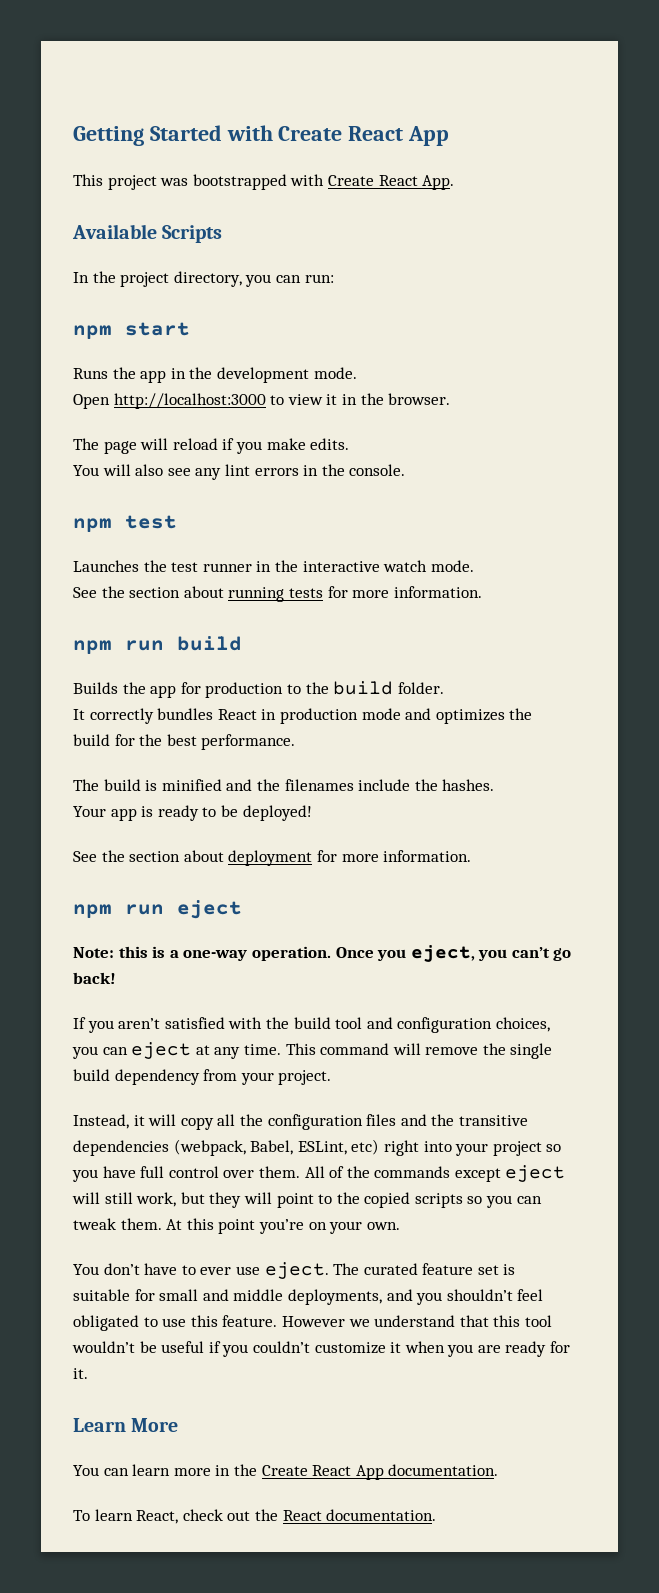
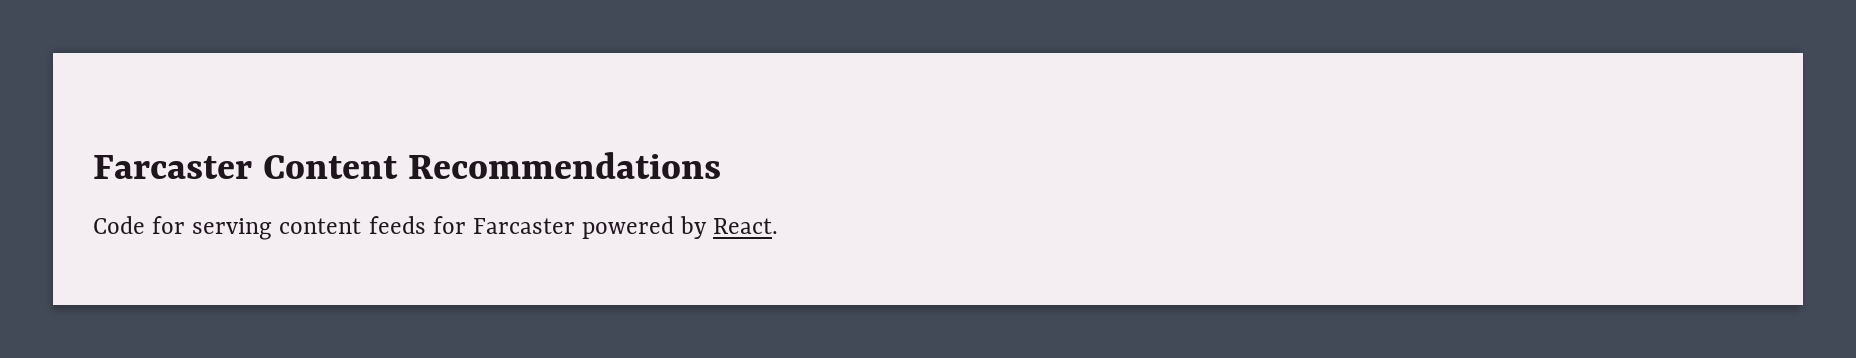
[73,125,450,146] [73,174,455,190] [72,224,223,243] [73,271,334,287] [73,322,190,339] [73,367,357,383] [73,393,451,409] [73,438,350,454] [73,464,406,480] [73,515,177,532] [73,560,474,572] [73,586,482,602] [73,636,242,654] [73,681,444,698] [73,708,533,724] [73,734,296,750] [73,779,495,791] [73,805,312,821] [73,850,472,866] [73,900,242,919] [73,945,572,962] [73,972,116,984] [73,1017,550,1033] [72,1042,553,1059] [73,1069,332,1085] [73,1114,528,1130] [73,1139,562,1156] [72,1165,566,1182] [72,1192,542,1208] [73,1218,400,1234] [73,1262,516,1279] [73,1289,544,1305] [73,1315,552,1331] [72,1341,571,1357] [73,1368,88,1379] [73,1418,179,1432] [73,1464,499,1480] [73,1509,437,1524] Getting Started with Create React App // This project was bootstrapped with Create React App. // Available Scripts // In the project directory, you can run: // npm start // Runs the app in the development mode. // Open http://localhost:3000 to view it in the browser. // The page will reload if you make edits. // You will also see any lint errors in the console. // npm test // Launches the test runner in the interactive watch mode. // See the section about running tests for more information. // npm run build // Builds the app for production to the build folder. // It correctly bundles React in production mode and optimizes the build for the best performance. // The build is minified and the filenames include the hashes. // Your app is ready to be deployed! // See the section about deployment for more information. // npm run eject // Note: this is a one-way operation. Once you eject, you can’t go back! // If you aren’t satisfied with the build tool and configuration choices, you can eject at any time. This command will remove the single build dependency from your project. // Instead, it will copy all the configuration files and the transitive dependencies (webpack, Babel, ESLint, etc) right into your project so you have full control over them. All of the commands except eject will still work, but they will point to the copied scripts so you can tweak them. At this point you’re on your own. // You don’t have to ever use eject. The curated feature set is suitable for small and middle deployments, and you shouldn’t feel obligated to use this feature. However we understand that this tool wouldn’t be useful if you couldn’t customize it when you are ready for it. // Learn More // You can learn more in the Create React App documentation. // To learn React, check out the React documentation. -> [93,152,722,179] [93,216,779,240] Farcaster Content Recommendations // Code for serving content feeds for Farcaster powered by React.

